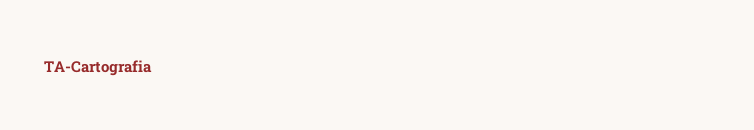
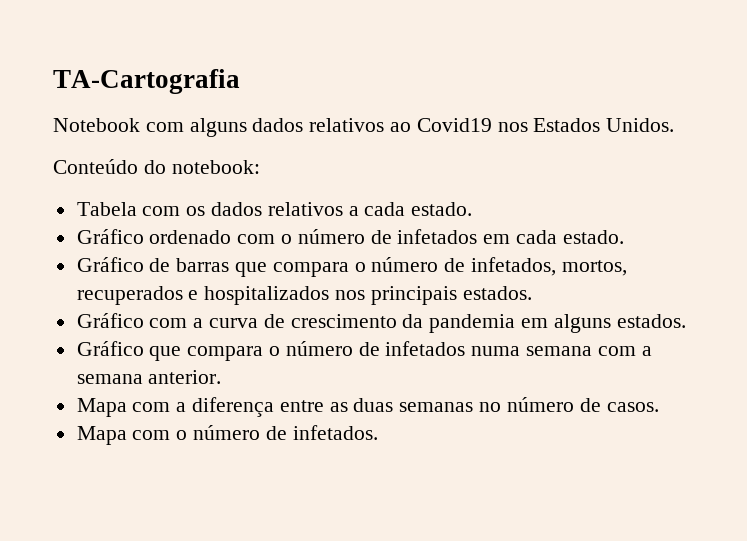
(152, 68) none -> [53,118,675,137] [53,159,260,174] [76,202,473,216] [76,229,624,244] [76,257,627,277] [76,286,532,305] [76,313,686,333] [76,341,652,361] [76,370,222,384] [76,397,659,417] [76,425,378,445] // Notebook com alguns dados relativos ao Covid19 nos Estados Unidos. // Conteúdo do notebook: // Tabela com os dados relativos a cada estado. // Gráfico ordenado com o número de infetados em cada estado. // Gráfico de barras que compara o número de infetados, mortos, recuperados e hospitalizados nos principais estados. // Gráfico com a curva de crescimento da pandemia em alguns estados. // Gráfico que compara o número de infetados numa semana com a semana anterior. // Mapa com a diferença entre as duas semanas no número de casos. // Mapa com o número de infetados.

